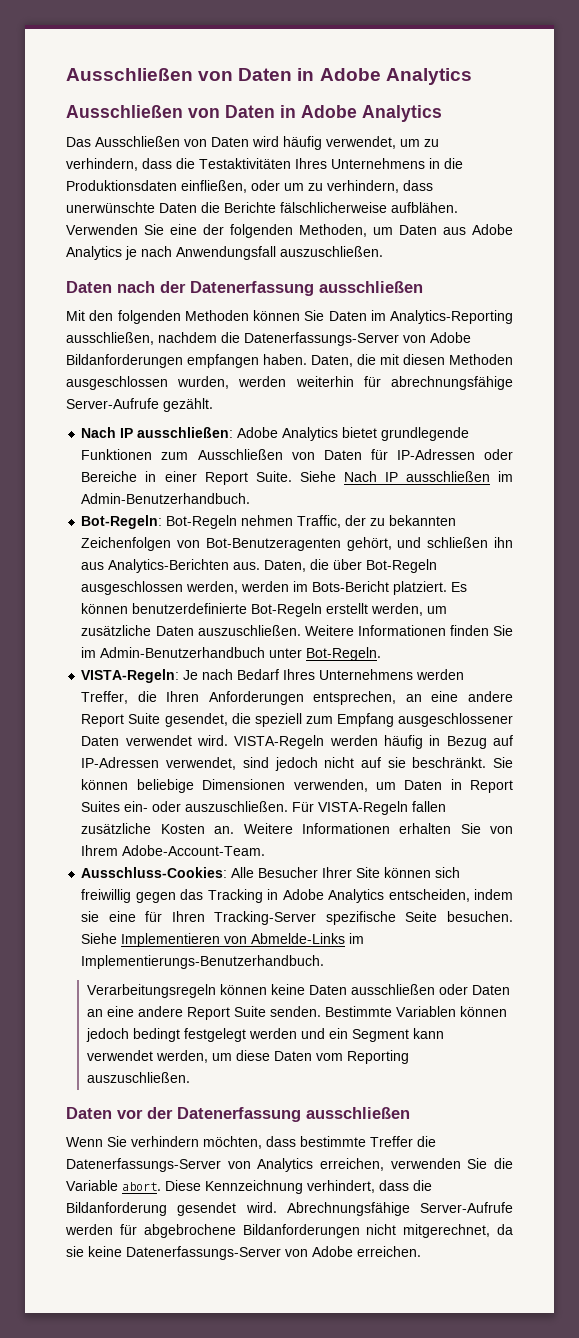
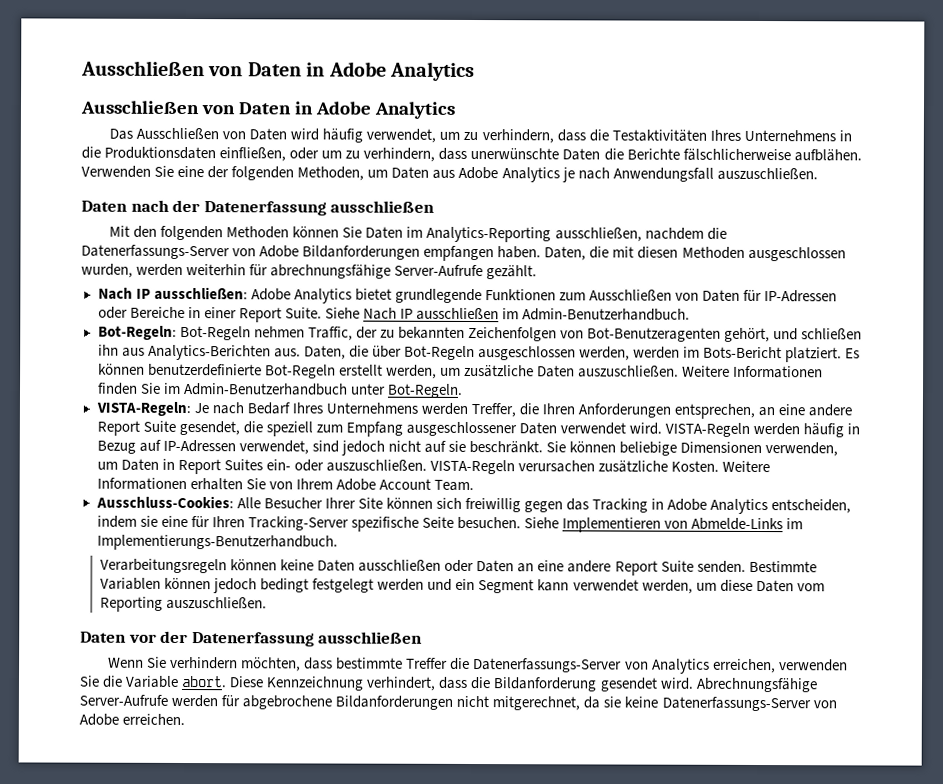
[292,801,447,815] [81,823,235,834] Für VISTA-Regeln fallen zusätzliche Kosten an. -> [429,459,720,475] VISTA-Regeln verursachen zusätzliche Kosten.
[122,845,266,856] Adobe-Account-Team. -> [335,478,474,492] Adobe Account Team.

